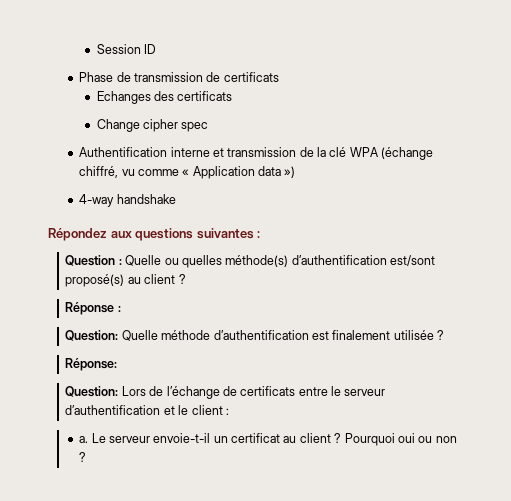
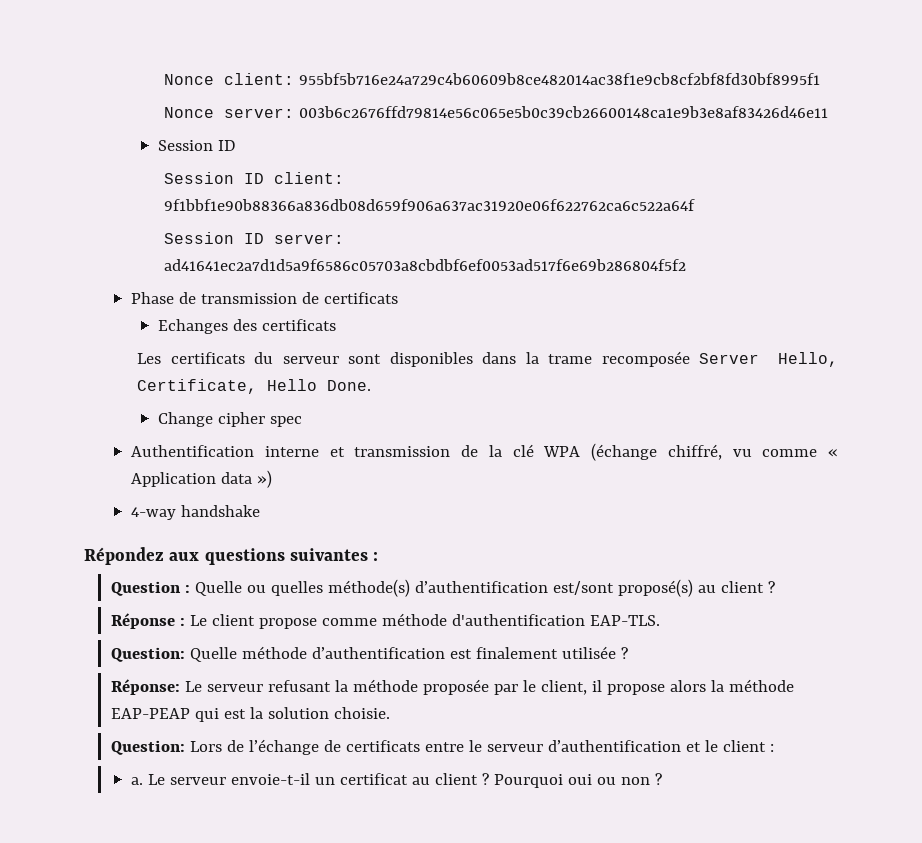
[96,44,156,54] Session ID -> [164,73,821,85] [164,106,829,118] [157,140,236,151] [164,172,345,184] [164,199,696,211] [164,232,345,244] [164,259,687,271] Nonce client: 955bf5b716e24a729c4b60609b8ce482014ac38f1e9cb8cf2bf8fd30bf8995f1 // Nonce server: 003b6c2676ffd79814e56c065e5b0c39cb26600148ca1e9b3e8af83426d46e11 // Session ID // Session ID client: 9f1bbf1e90b88366a836db08d659f906a637ac31920e06f622762ca6c522a64f // Session ID server: ad41641ec2a7d1d5a9f6586c05703a8cbdbf6ef0053ad517f6e69b286804f5f2
(233, 96) none -> [137,351,838,367] [137,379,372,394] // Les certificats du serveur sont disponibles dans la trame recomposée Server Hello, Certificate, Hello Done.
(121, 309) none -> [189,613,660,629] Le client propose comme méthode d'authentification EAP-TLS.
(118, 364) none -> [184,679,794,695] [110,707,390,722] Le serveur refusant la méthode proposée par le client, il propose alors la méthode EAP-PEAP qui est la solution choisie.

